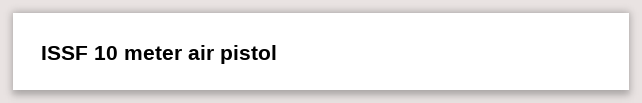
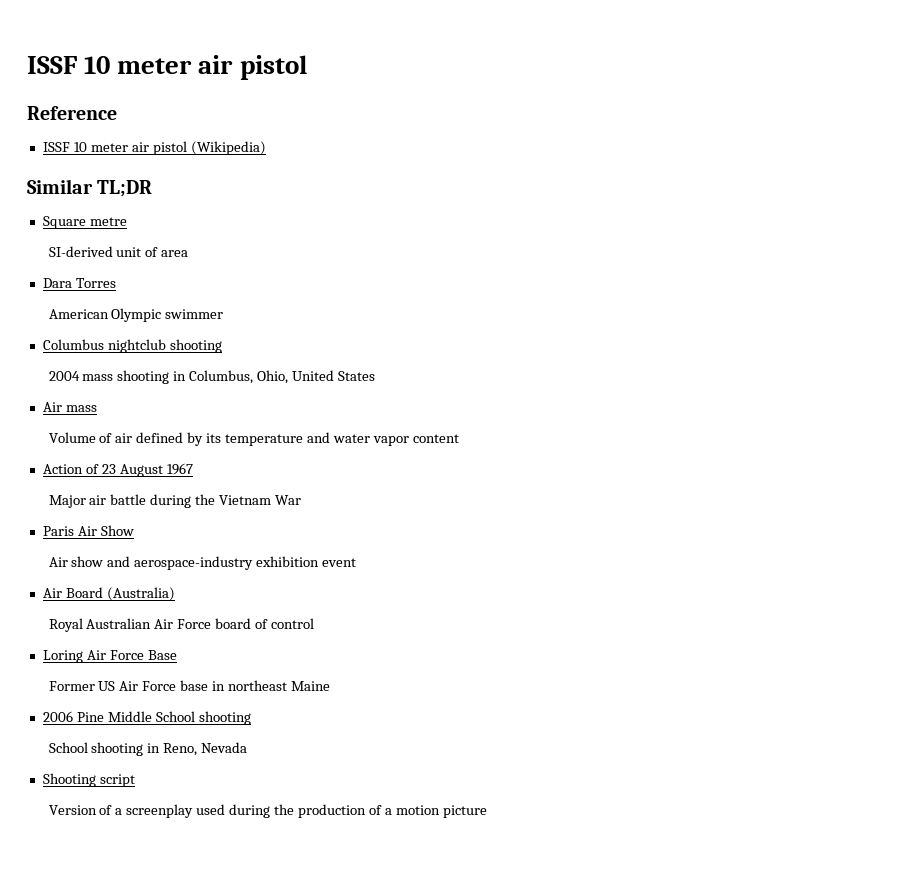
[41,45,277,64] ISSF 10 meter air pistol -> [27,55,307,80] [27,106,117,120] [42,141,266,155] [27,179,153,197] [42,216,127,229] [48,246,189,257] [42,278,116,288] [48,308,224,322] [42,339,222,353] [48,370,375,384] [42,402,97,412] [48,432,459,446] [42,463,193,477] [48,494,302,508] [42,525,134,536] [48,556,357,570] [42,587,175,601] [48,618,315,632] [42,650,177,663] [48,680,330,691] [42,711,251,725] [48,742,248,756] [42,773,135,787] [48,804,487,818] ISSF 10 meter air pistol // Reference // ISSF 10 meter air pistol (Wikipedia) // Similar TL;DR // Square metre // SI-derived unit of area // Dara Torres // American Olympic swimmer // Columbus nightclub shooting // 2004 mass shooting in Columbus, Ohio, United States // Air mass // Volume of air defined by its temperature and water vapor content // Action of 23 August 1967 // Major air battle during the Vietnam War // Paris Air Show // Air show and aerospace-industry exhibition event // Air Board (Australia) // Royal Australian Air Force board of control // Loring Air Force Base // Former US Air Force base in northeast Maine // 2006 Pine Middle School shooting // School shooting in Reno, Nevada // Shooting script // Version of a screenplay used during the production of a motion picture

